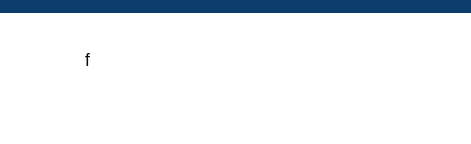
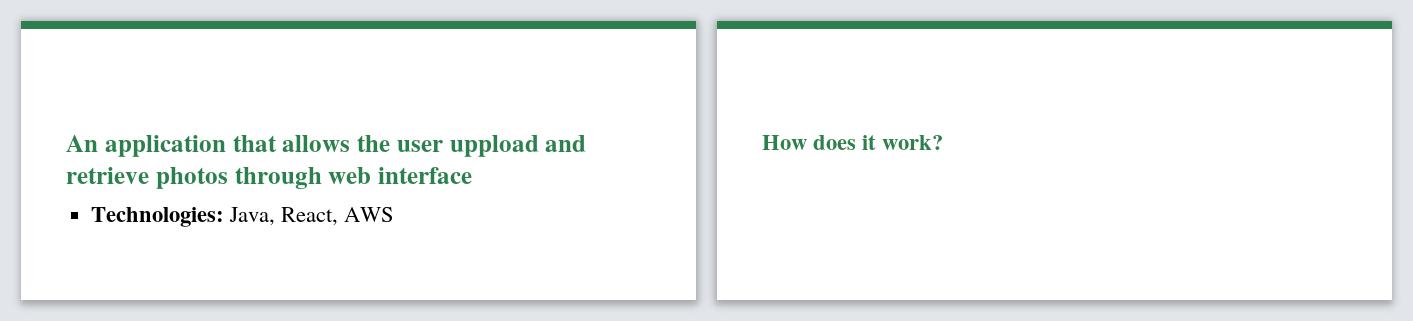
[85,53,90,66] f -> [66,135,587,157] [66,167,472,189] [90,207,394,227] [762,135,944,150] An application that allows the user uppload and retrieve photos through web interface // Technologies: Java, React, AWS // How does it work?

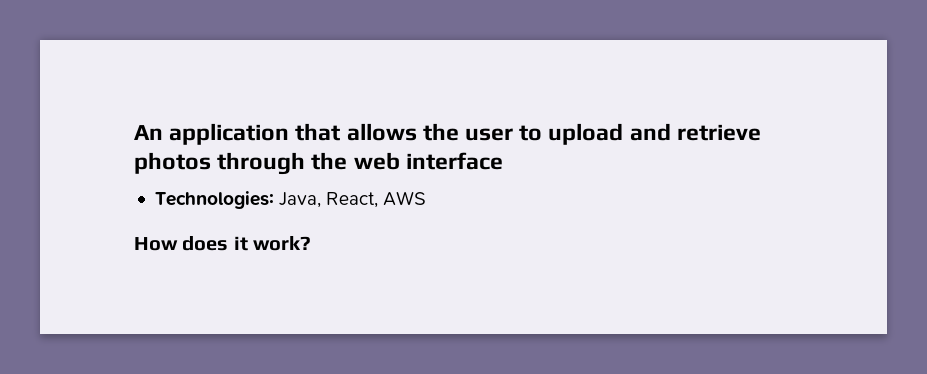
[449,135,539,157] uppload -> [519,123,624,145] to upload
(322, 178) none -> [311,152,348,170] the

